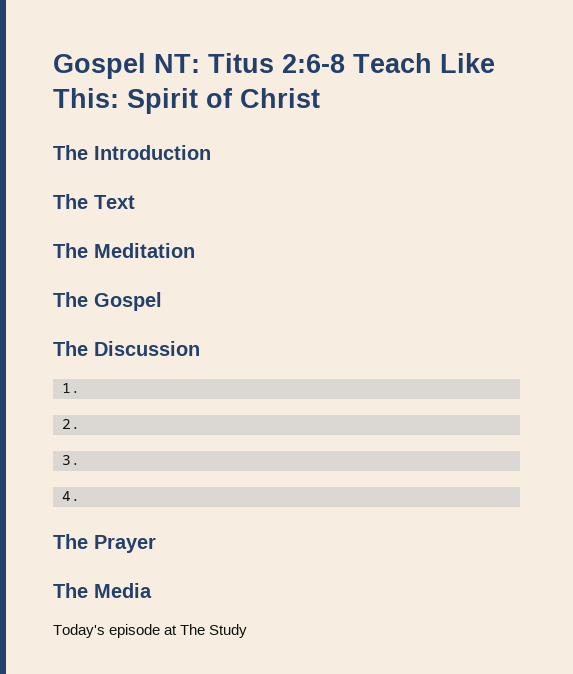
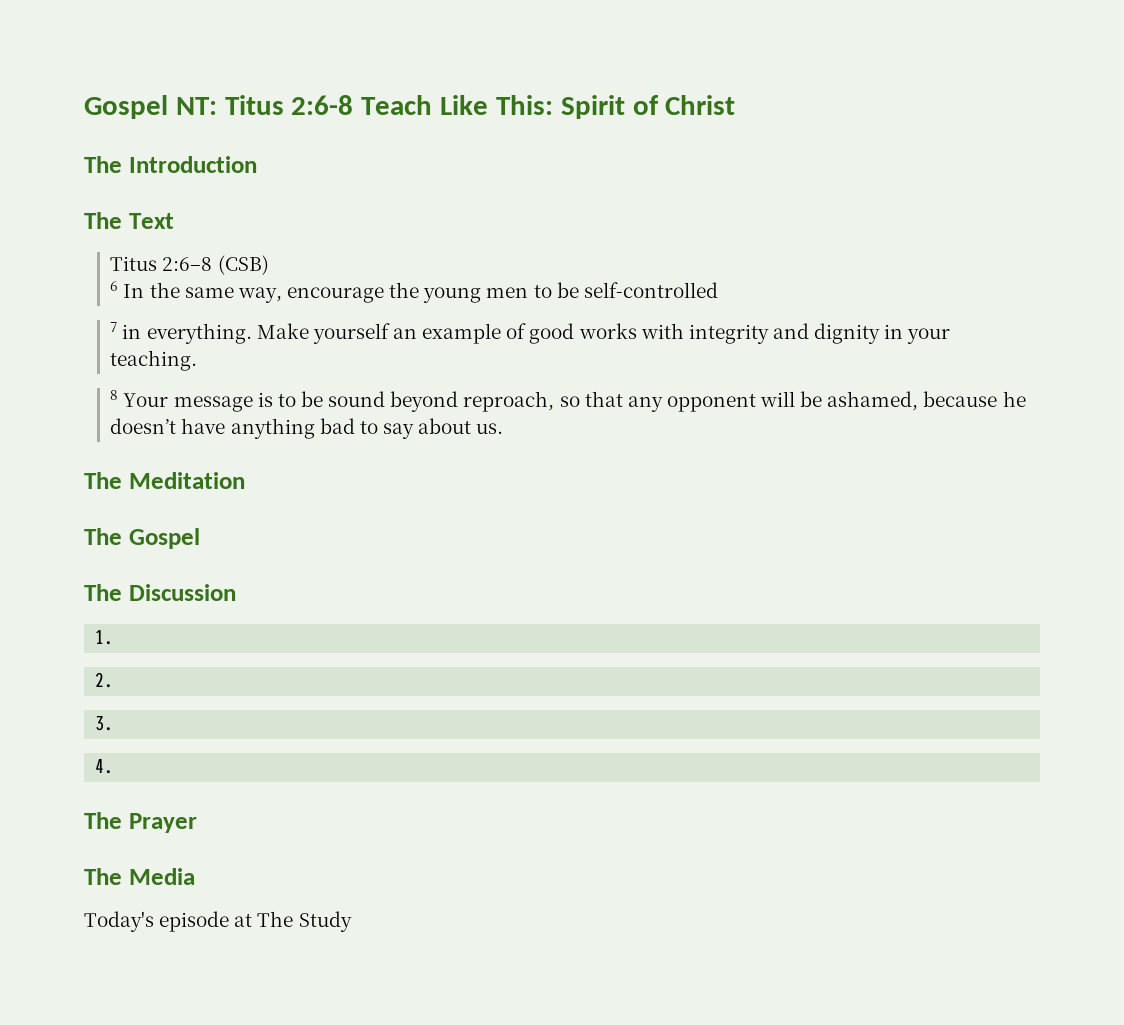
(135, 202) none -> [110,255,269,275] [110,281,718,303] [110,322,951,344] [110,350,198,371] [110,390,1026,412] [110,418,504,439] // Titus 2:6–8 (CSB) // 6 In the same way, encourage the young men to be self-controlled // 7 in everything. Make yourself an example of good works with integrity and dignity in your teaching. // 8 Your message is to be sound beyond reproach, so that any opponent will be ashamed, because he doesn’t have anything bad to say about us.

